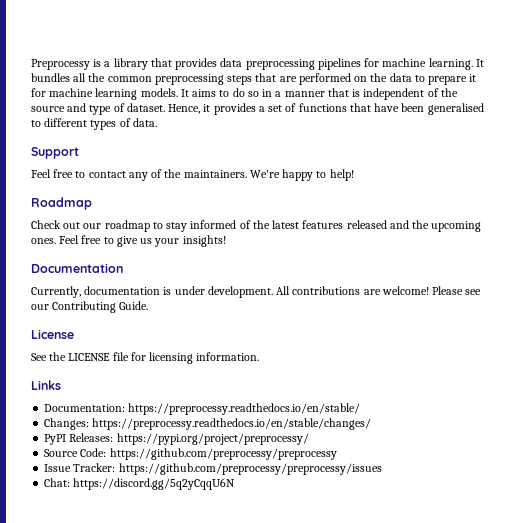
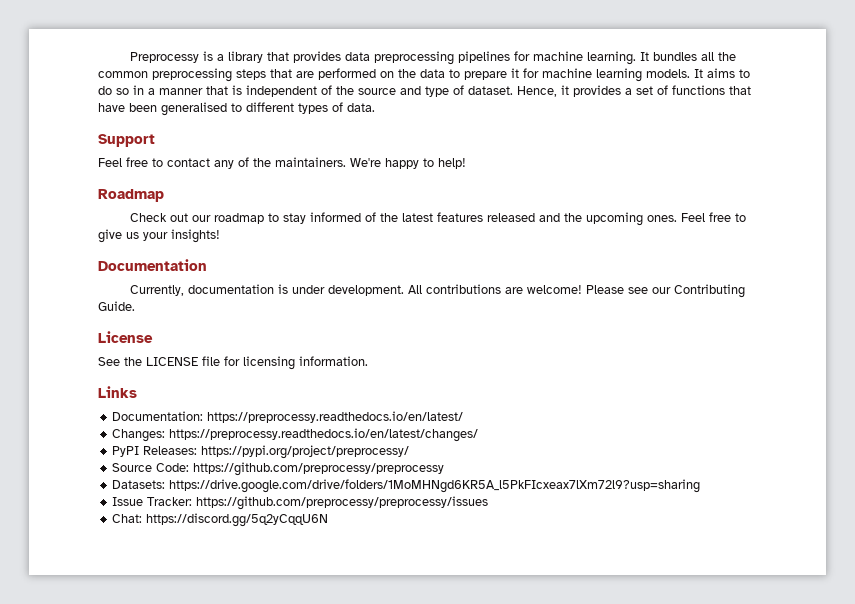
[128,403,361,415] https://preprocessy.readthedocs.io/en/stable/ -> [207,411,464,423] https://preprocessy.readthedocs.io/en/latest/
[92,418,372,430] https://preprocessy.readthedocs.io/en/stable/changes/ -> [169,428,479,442] https://preprocessy.readthedocs.io/en/latest/changes/
(337, 454) none -> [112,479,701,493] // Datasets: https://drive.google.com/drive/folders/1MoMHNgd6KR5A_l5PkFIcxeax7lXm72l9?usp=sharing

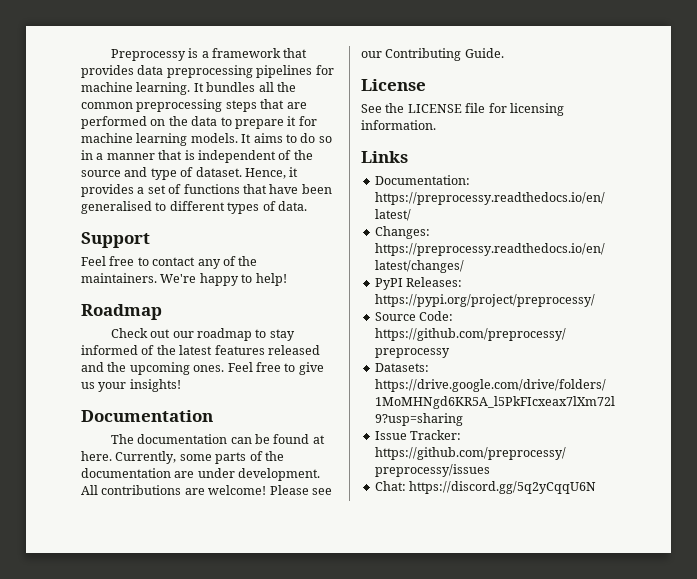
[227,51,263,63] library -> [212,48,282,58] framework
[129,284,288,296] Currently, documentation is -> [110,434,325,444] [81,451,284,464] [81,468,195,478] The documentation can be found at here. Currently, some parts of the documentation are

